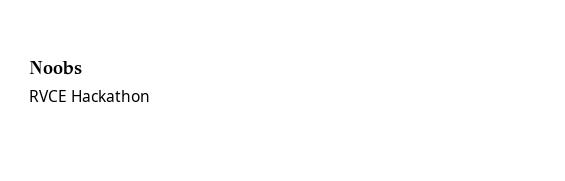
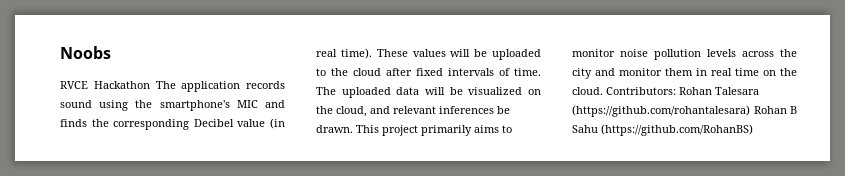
(151, 96) none -> [155,81,285,92] [60,100,285,111] [60,118,285,130] [316,48,541,60] [316,68,541,76] [316,87,541,98] [316,106,510,117] [316,125,512,136] [572,49,797,60] [572,68,797,79] [572,87,759,95] [572,105,797,117] [572,124,753,136] The application records sound using the smartphone's MIC and finds the corresponding Decibel value (in real time). These values will be uploaded to the cloud after fixed intervals of time. The uploaded data will be visualized on the cloud, and relevant inferences be drawn. This project primarily aims to monitor noise pollution levels across the city and monitor them in real time on the cloud. Contributors: Rohan Talesara (https://github.com/rohantalesara) Rohan B Sahu (https://github.com/RohanBS)

